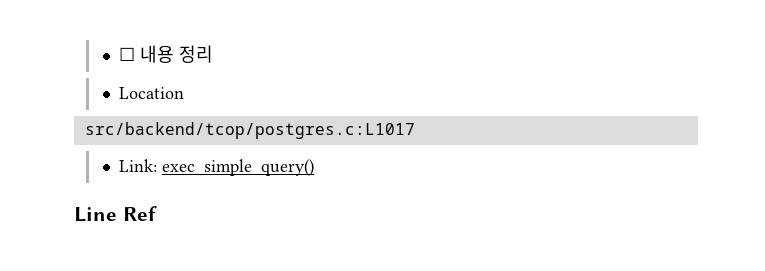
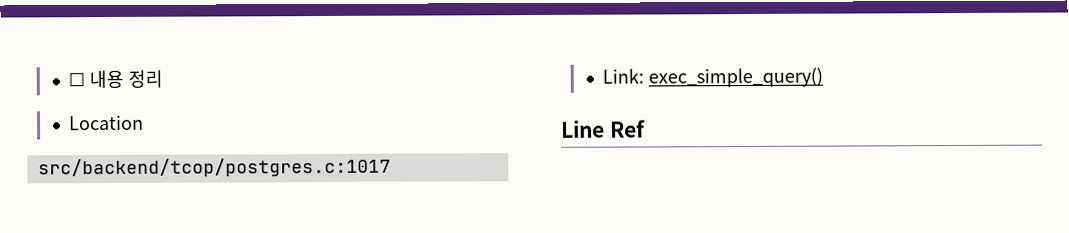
[84,122,415,139] src/backend/tcop/postgres.c:L1017 -> [37,157,391,178] src/backend/tcop/postgres.c:1017

